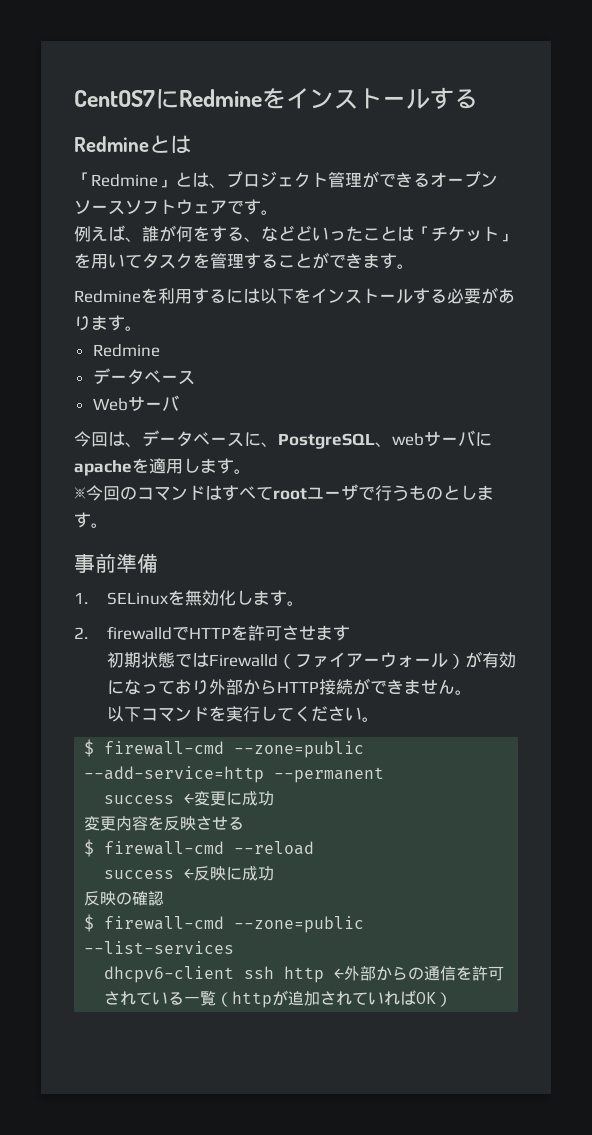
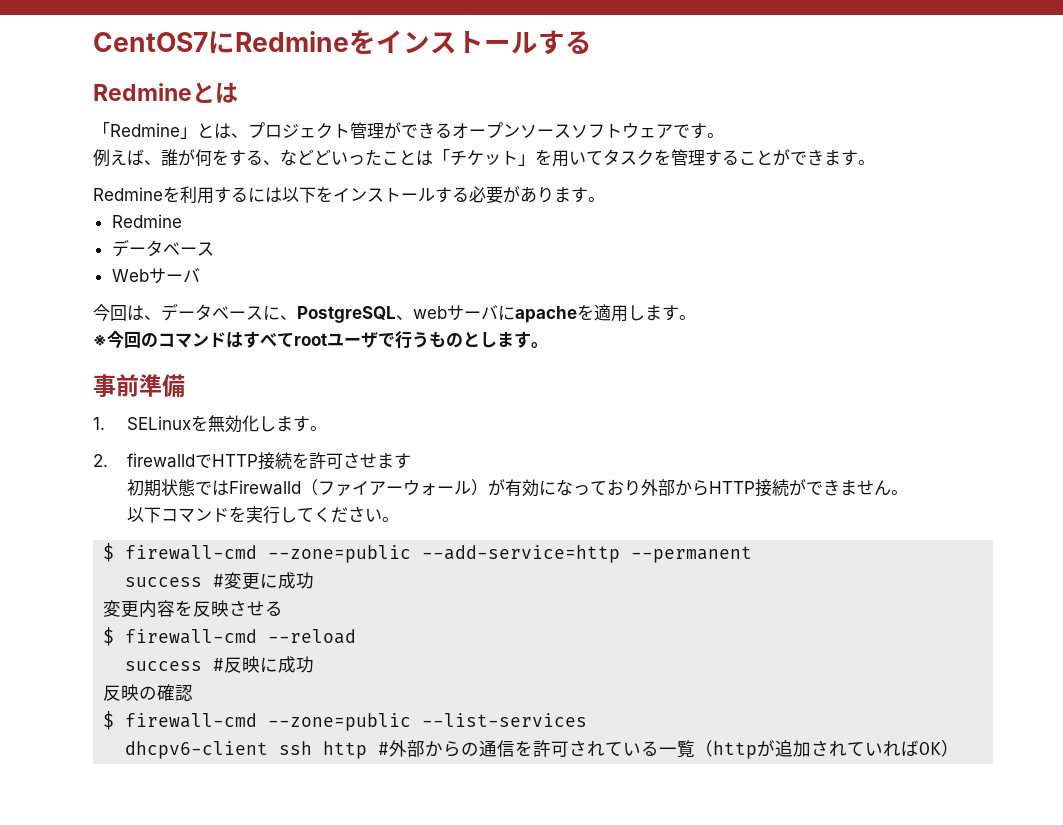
(232, 633) none -> [257,452,292,470] 接続
[184,793,195,804] ← -> [213,574,225,587] #
[184,868,195,879] ← -> [213,658,225,671] #
[334,968,345,979] ← -> [378,742,390,755] #

